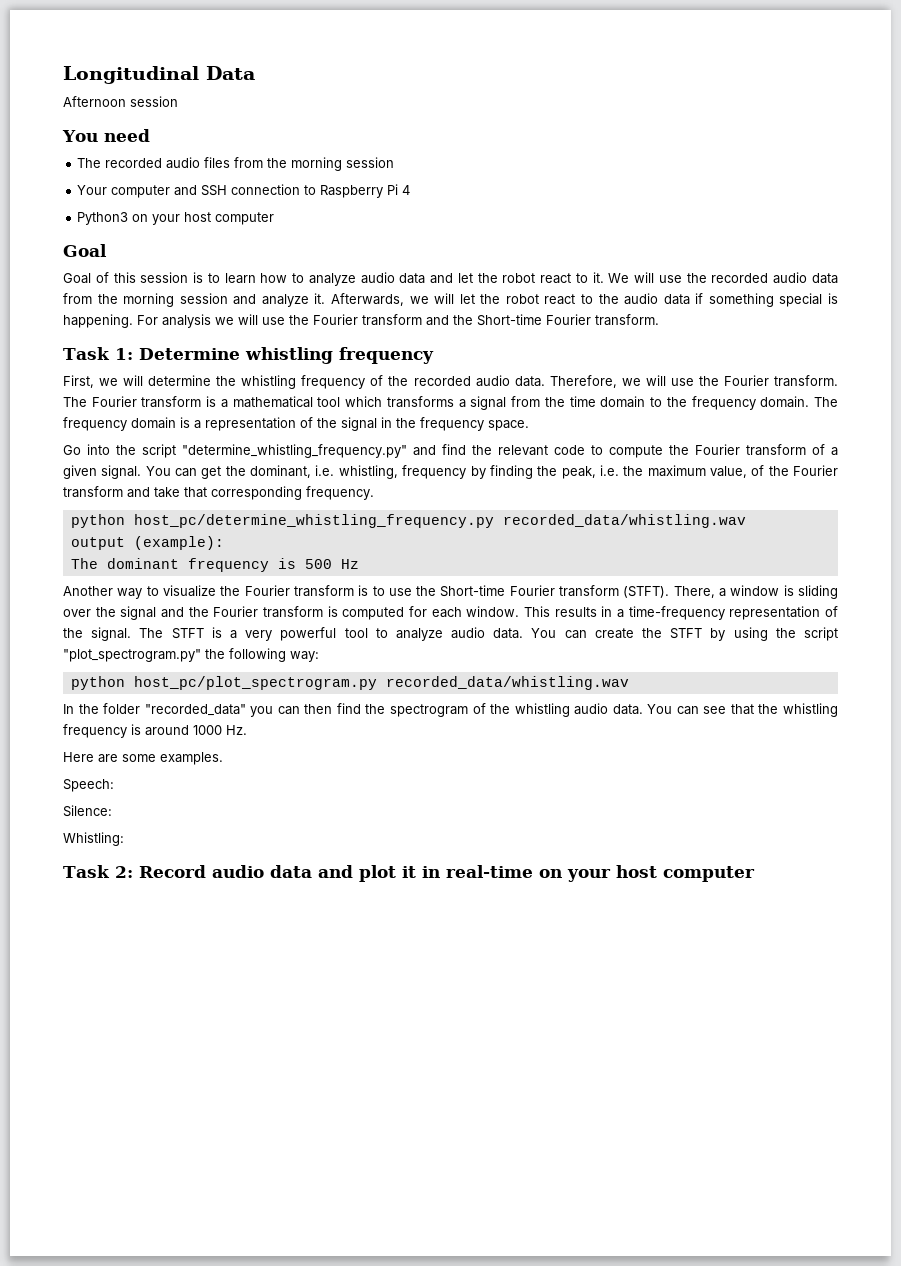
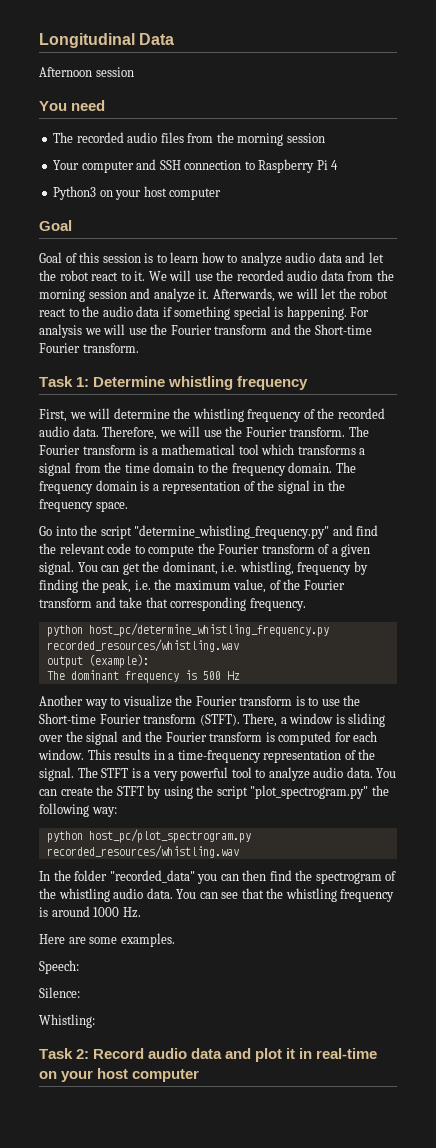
[502,514,746,528] recorded_data/whistling.wav -> [46,639,239,652] recorded_resources/whistling.wav
[385,676,629,690] recorded_data/whistling.wav -> [46,845,239,858] recorded_resources/whistling.wav

